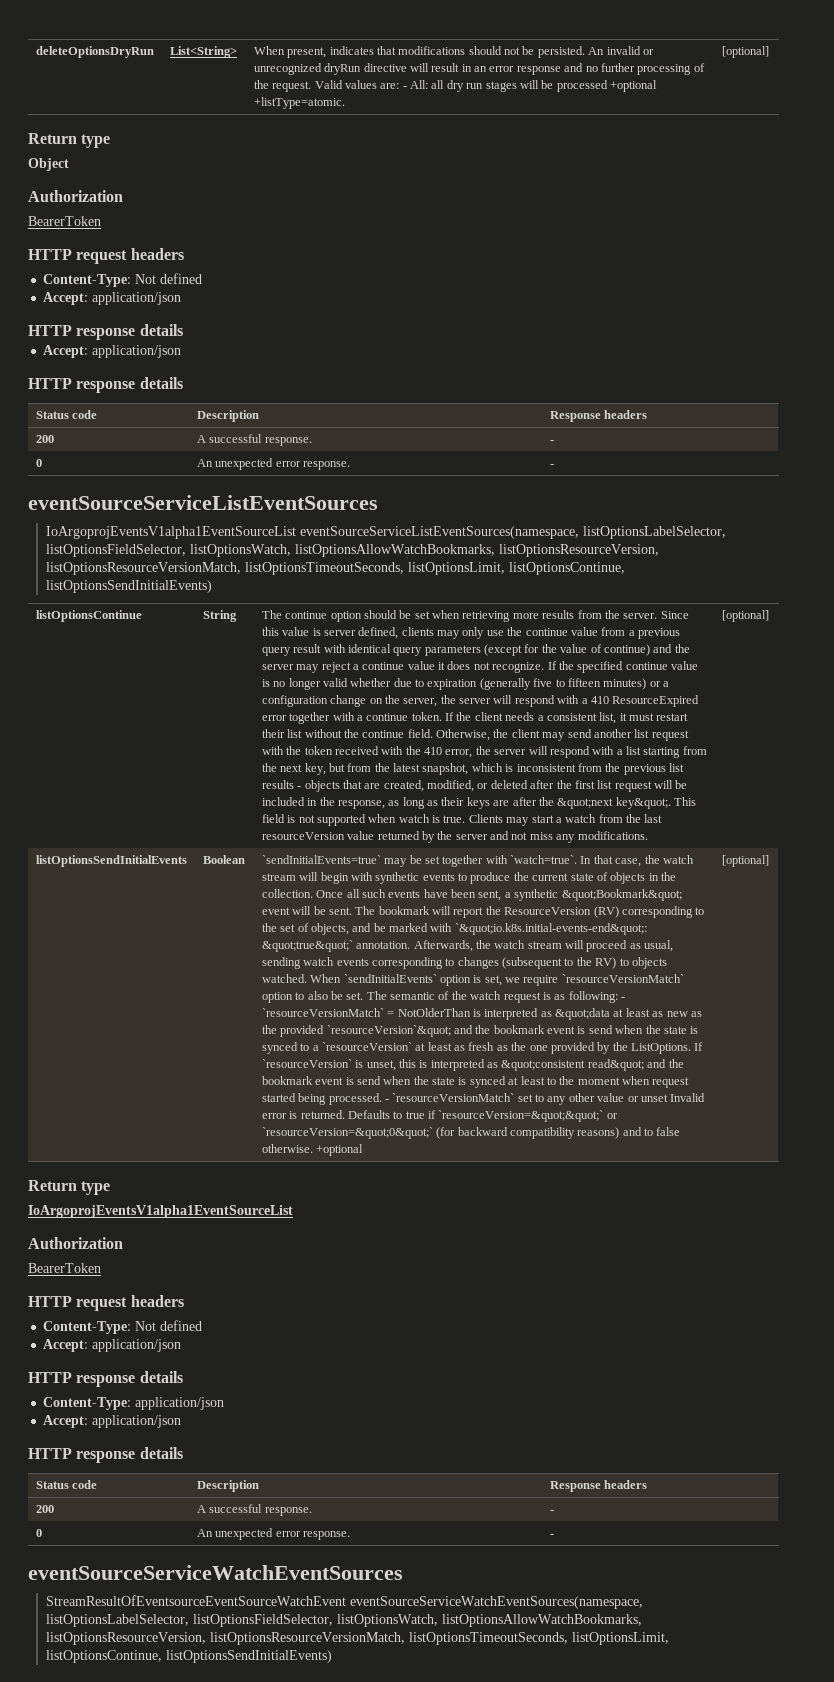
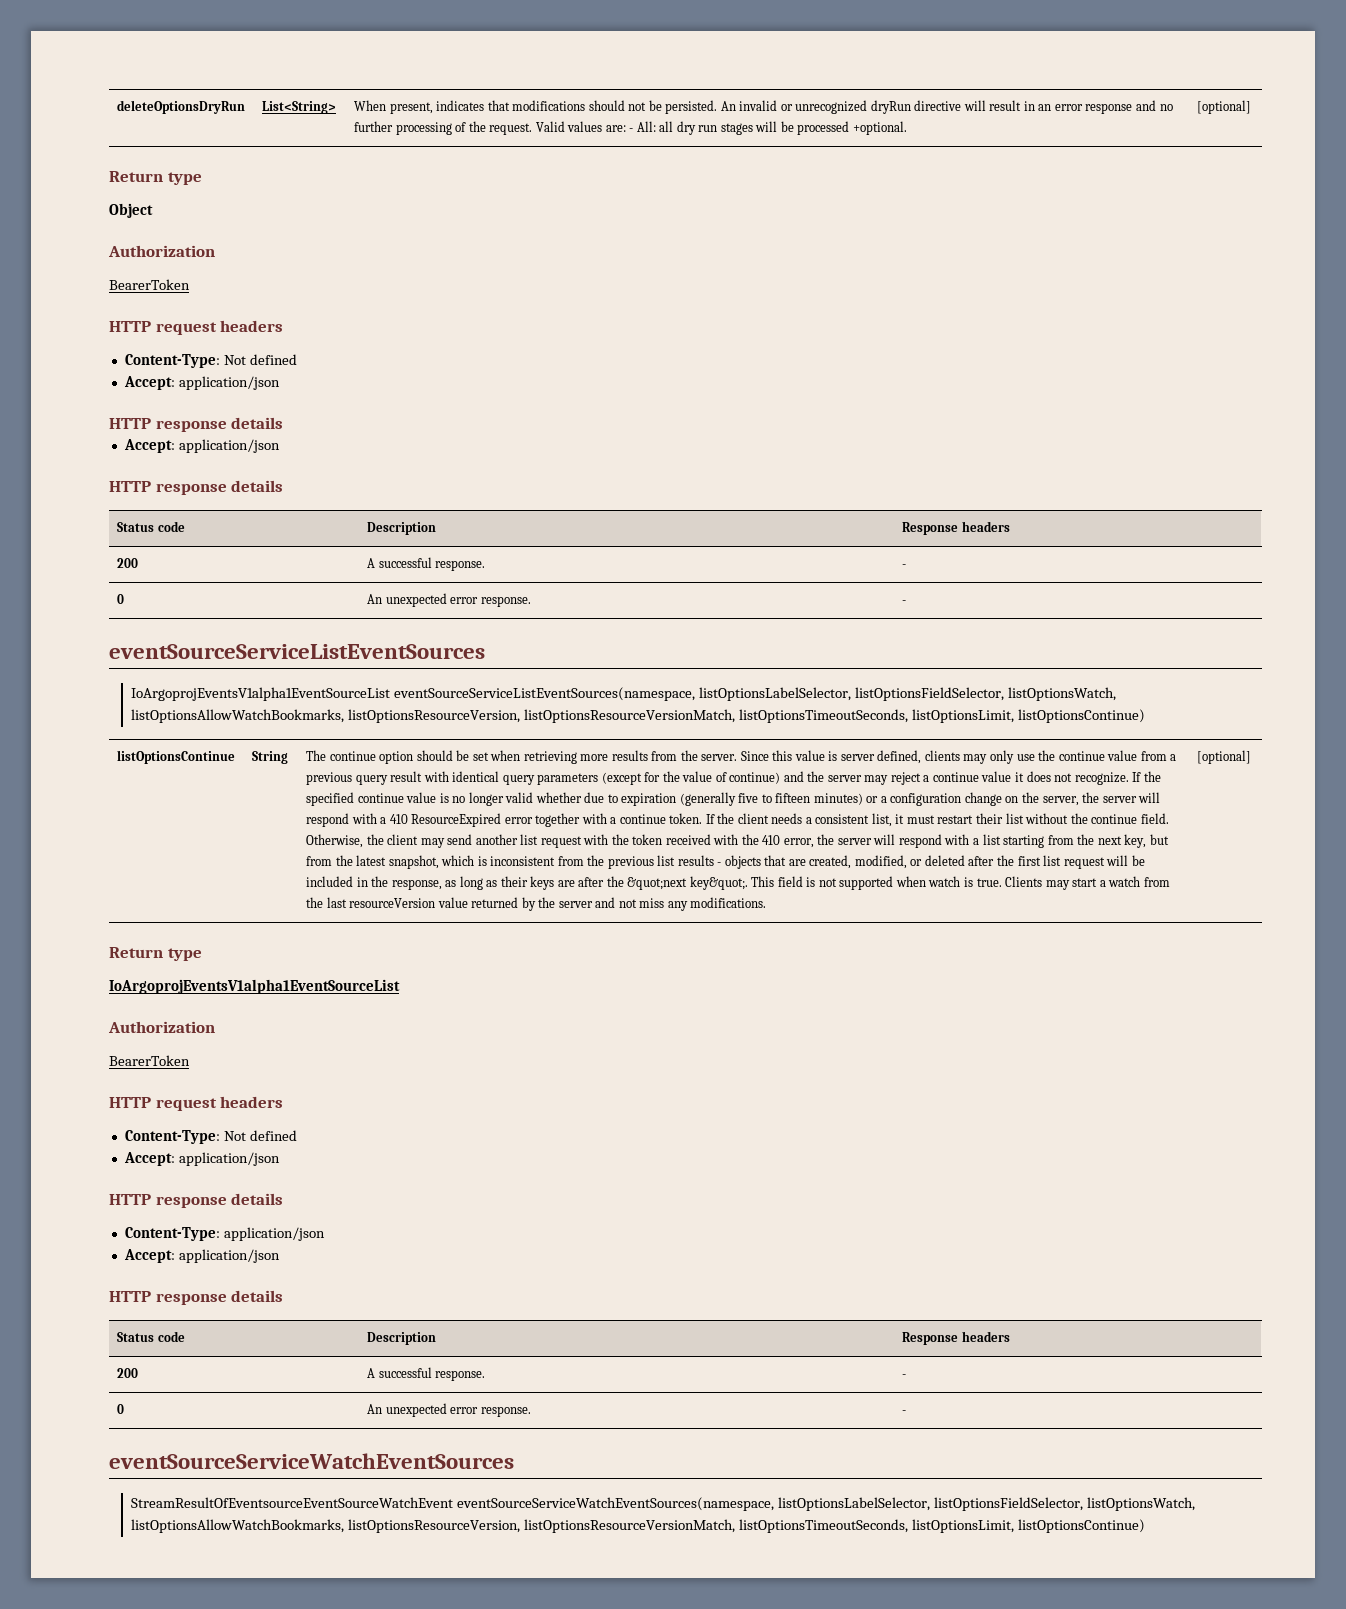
[610,80,658,92] [253,97,345,109] +optional +listType=atomic. -> [852,121,907,135] +optional.
[509,562,626,575] [46,580,213,593] listOptionsContinue, listOptionsSendInitialEvents) -> [1018,709,1146,723] listOptionsContinue)
[35,855,187,867] [202,855,245,864] [261,855,694,867] [261,872,677,884] [261,889,682,901] [261,906,705,918] [261,923,647,935] [261,940,674,952] [261,957,667,969] [261,974,684,986] [261,991,626,1003] [261,1008,702,1020] [261,1025,699,1037] [261,1042,704,1054] [261,1059,684,1071] [261,1076,690,1088] [261,1093,706,1105] [261,1110,618,1122] [261,1127,681,1139] [261,1144,364,1156] [721,855,769,867] // listOptionsSendInitialEvents | Boolean | `sendInitialEvents=true` may be set together with `watch=true`. In that case, the watch stream will begin with synthetic events to produce the current state of objects in the collection. Once all such events have been sent, a synthetic &quot;Bookmark&quot; event will be sent. The bookmark will report the ResourceVersion (RV) corresponding to the set of objects, and be marked with `&quot;io.k8s.initial-events-end&quot;: &quot;true&quot;` annotation. Afterwards, the watch stream will proceed as usual, sending watch events corresponding to changes (subsequent to the RV) to objects watched. When `sendInitialEvents` option is set, we require `resourceVersionMatch` option to also be set. The semantic of the watch request is as following: - `resourceVersionMatch` = NotOlderThan is interpreted as &quot;data at least as new as the provided `resourceVersion`&quot; and the bookmark event is send when the state is synced to a `resourceVersion` at least as fresh as the one provided by the ListOptions. If `resourceVersion` is unset, this is interpreted as &quot;consistent read&quot; and the bookmark event is send when the state is synced at least to the moment when request started being processed. - `resourceVersionMatch` set to any other value or unset Invalid error is returned. Defaults to true if `resourceVersion=&quot;&quot;` or `resourceVersion=&quot;0&quot;` (for backward compatibility reasons) and to false otherwise. +optional | [optional] -> (1252, 757) none
[46,1650,333,1663] listOptionsContinue, listOptionsSendInitialEvents) -> [1018,1519,1146,1533] listOptionsContinue)

